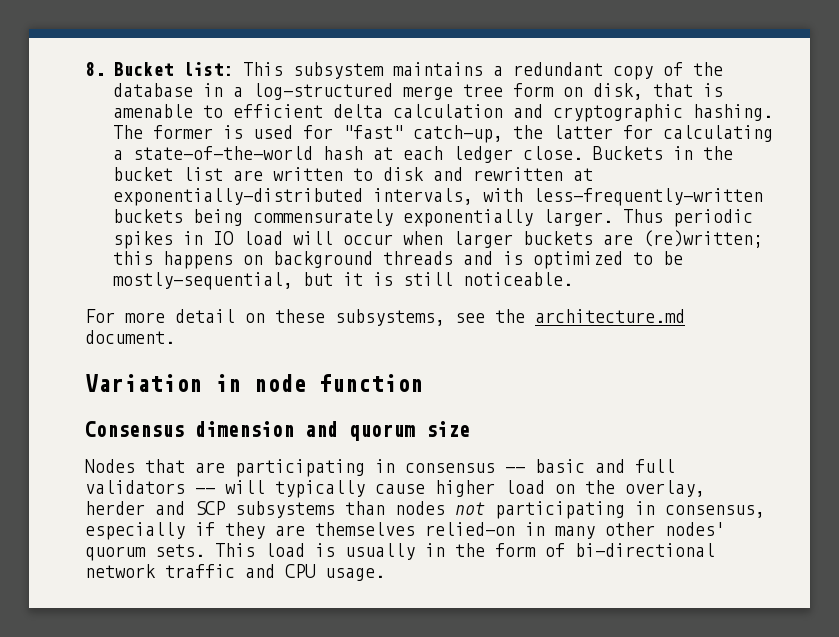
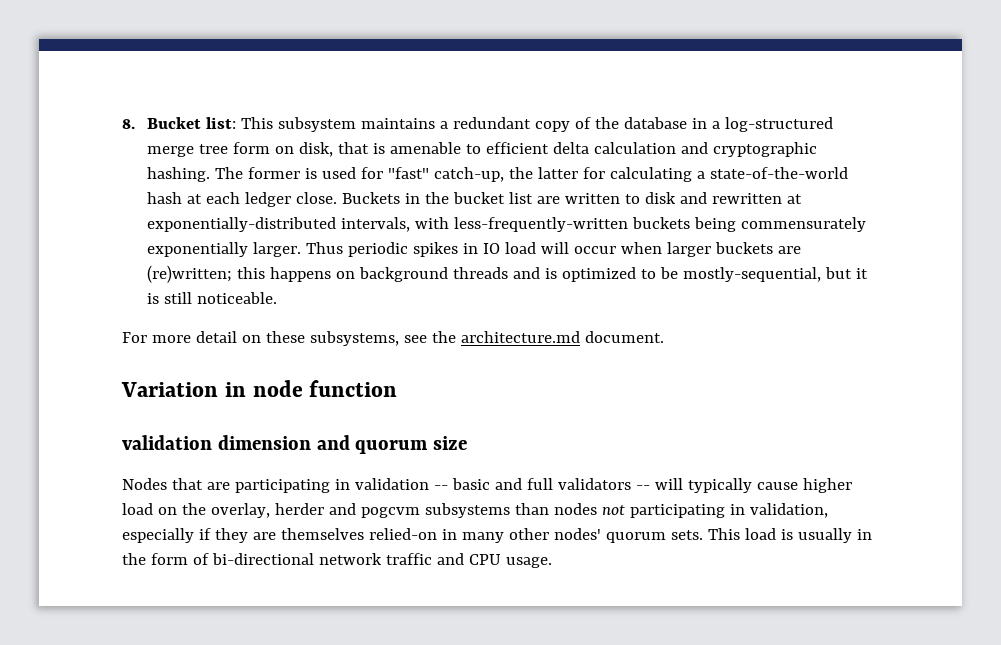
[85,421,184,437] Consensus -> [122,435,212,450] validation
[405,463,495,473] consensus -> [354,478,429,490] validation
[195,501,226,515] SCP -> [360,507,420,518] pogcvm
[665,505,765,518] consensus, -> [749,503,828,518] validation,

